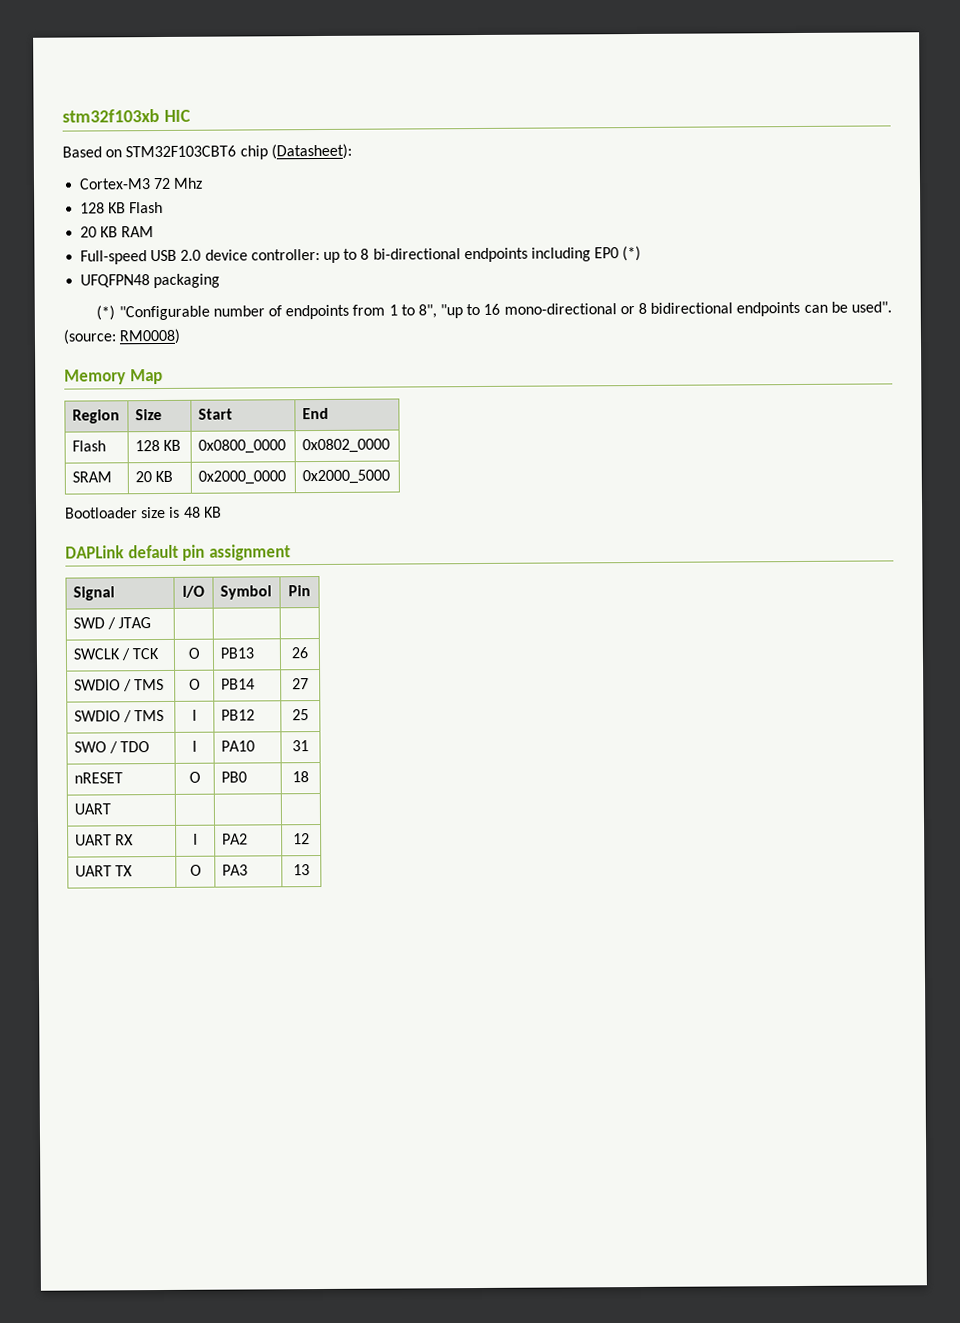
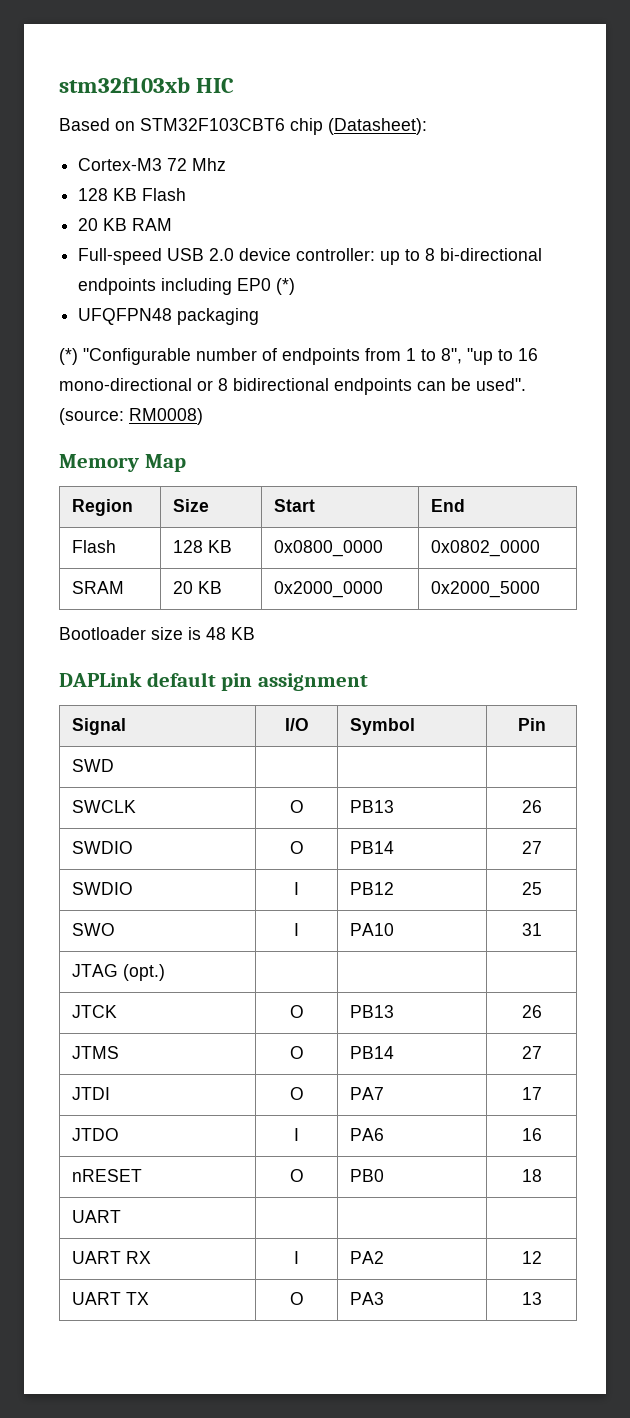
[107,617,152,630] / JTAG -> (115, 765) none
[121,648,160,661] / TCK -> (137, 806) none
[123,678,165,692] / TMS -> (134, 847) none
[123,709,165,723] / TMS -> (134, 888) none
[109,741,151,754] / TDO -> (116, 929) none
(309, 746) none -> [72,964,166,981] [72,1005,118,1018] [289,1005,304,1018] [350,1005,395,1018] [521,1005,542,1018] [72,1046,120,1059] [289,1046,304,1059] [350,1046,395,1059] [521,1046,542,1059] [72,1087,111,1100] [289,1087,304,1100] [350,1087,385,1100] [521,1087,542,1100] [72,1128,120,1141] [294,1128,299,1141] [350,1128,385,1141] [521,1128,542,1141] // JTAG (opt.) | | | // JTCK | O | PB13 | 26 // JTMS | O | PB14 | 27 // JTDI | O | PA7 | 17 // JTDO | I | PA6 | 16

